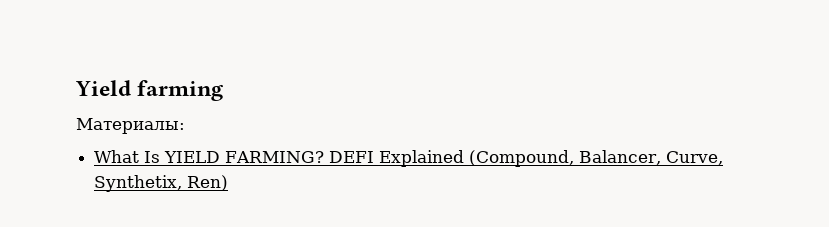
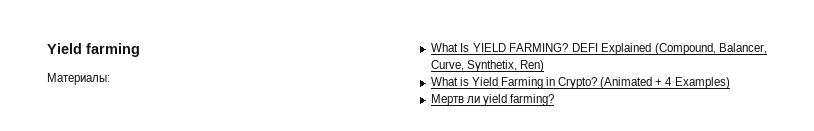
(229, 183) none -> [430,77,730,89] [430,94,554,106] // What is Yield Farming in Crypto? (Animated + 4 Examples) // Мертв ли yield farming?

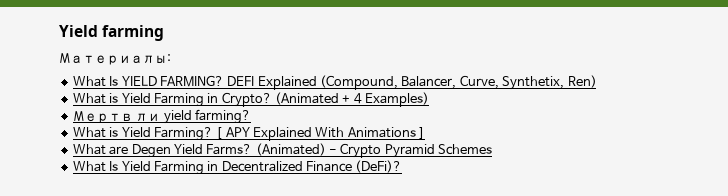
(554, 100) none -> [72,127,426,141] [72,143,493,158] [72,160,403,175] // What is Yield Farming? [ APY Explained With Animations ] // What are Degen Yield Farms? (Animated) - Crypto Pyramid Schemes // What Is Yield Farming in Decentralized Finance (DeFi)?

